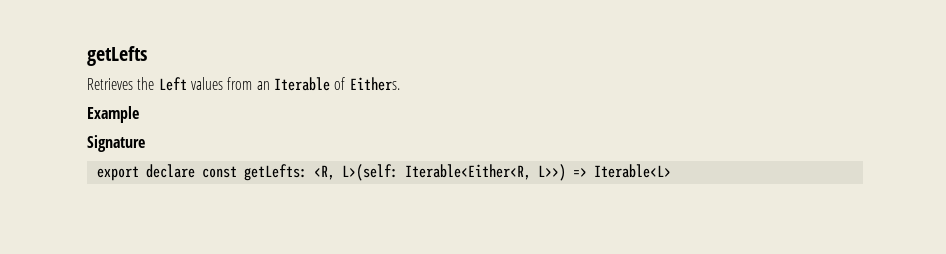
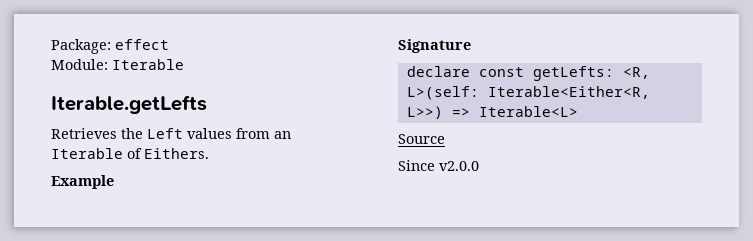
[87,46,147,66] getLefts -> [51,39,169,54] [51,59,184,70] [51,95,207,114] Package: effect // Module: Iterable // Iterable.getLefts
[96,166,139,181] export -> (471, 46) none
(671, 171) none -> [398,134,445,144] [398,160,479,171] // Source // Since v2.0.0

